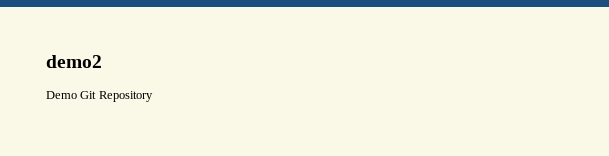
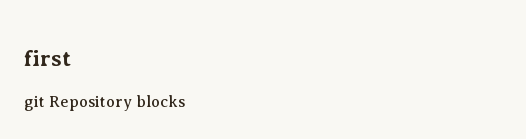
[46,55,102,68] [46,91,153,102] demo2 // Demo Git Repository -> [24,50,71,66] [24,95,185,111] first // git Repository blocks

